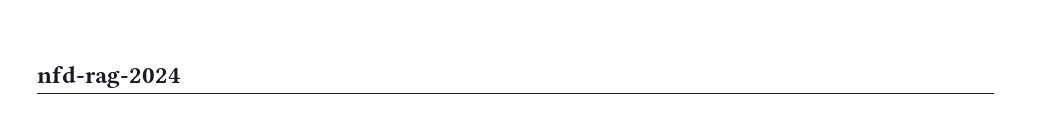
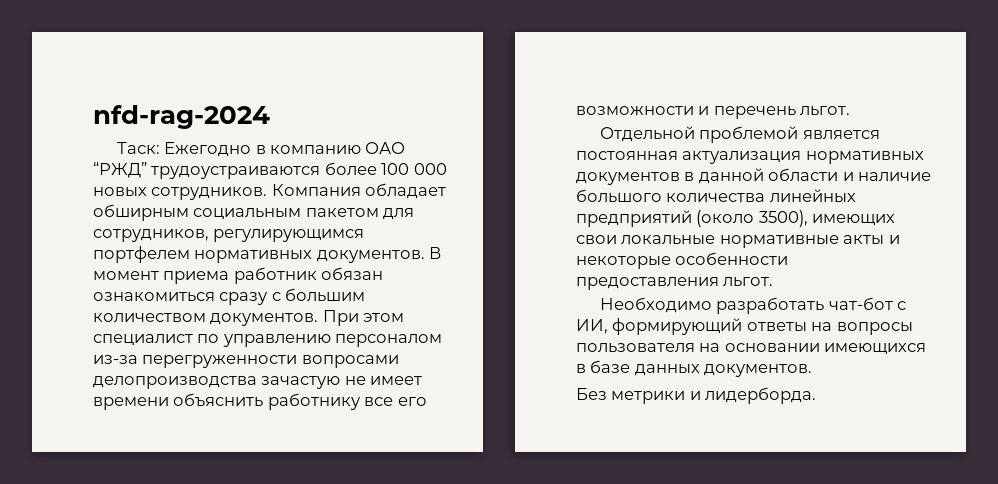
(181, 77) none -> [116,142,406,157] [93,162,447,179] [93,183,447,200] [93,204,415,221] [93,229,365,242] [93,246,442,263] [93,267,384,284] [93,288,366,305] [93,310,405,326] [93,334,443,347] [93,355,399,368] [93,376,423,389] [93,393,427,410] [576,106,851,119] [599,126,880,143] [576,151,924,164] [576,168,932,185] [576,189,856,203] [576,210,896,227] [576,235,900,248] [576,252,789,269] [576,277,774,290] [599,297,907,314] [576,318,913,335] [576,343,927,354] [576,360,813,377] [576,387,817,404] // Таск: Ежегодно в компанию ОАО “РЖД” трудоустраиваются более 100 000 новых сотрудников. Компания обладает обширным социальным пакетом для сотрудников, регулирующимся портфелем нормативных документов. В момент приема работник обязан ознакомиться сразу с большим количеством документов. При этом специалист по управлению персоналом из-за перегруженности вопросами делопроизводства зачастую не имеет времени объяснить работнику все его возможности и перечень льгот. // Отдельной проблемой является постоянная актуализация нормативных документов в данной области и наличие большого количества линейных предприятий (около 3500), имеющих свои локальные нормативные акты и некоторые особенности предоставления льгот. // Необходимо разработать чат-бот с ИИ, формирующий ответы на вопросы пользователя на основании имеющихся в базе данных документов. // Без метрики и лидерборда.

